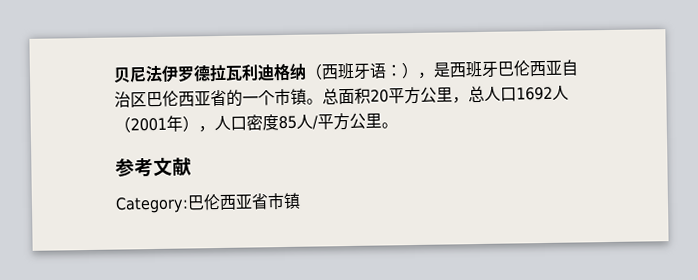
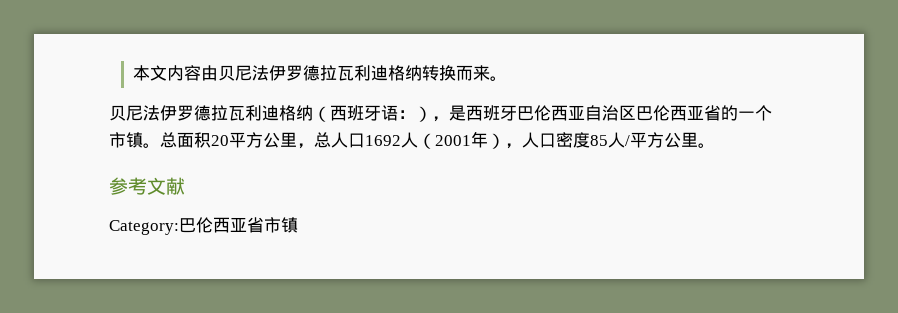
(113, 75) none -> [133,65,508,81] 本文内容由贝尼法伊罗德拉瓦利迪格纳转换而来。 //

